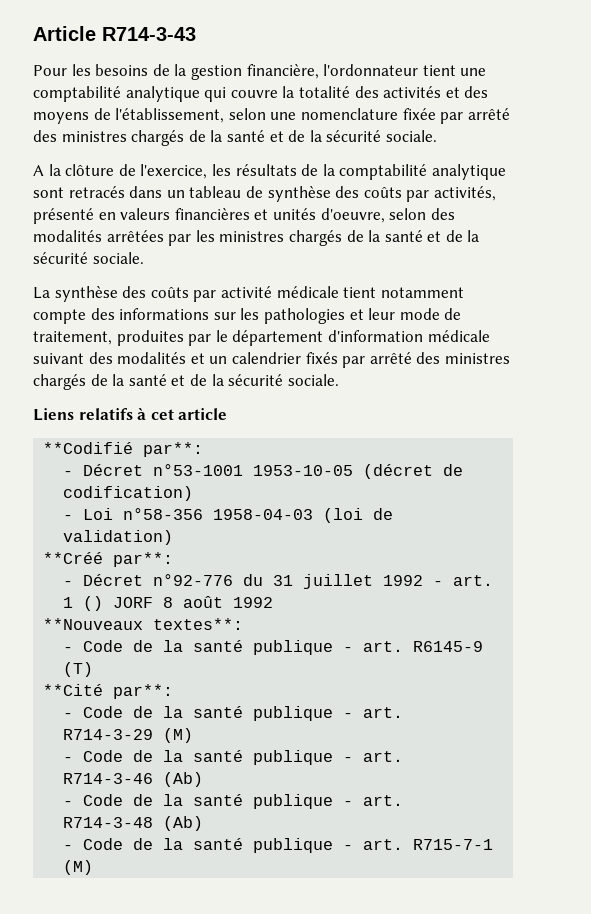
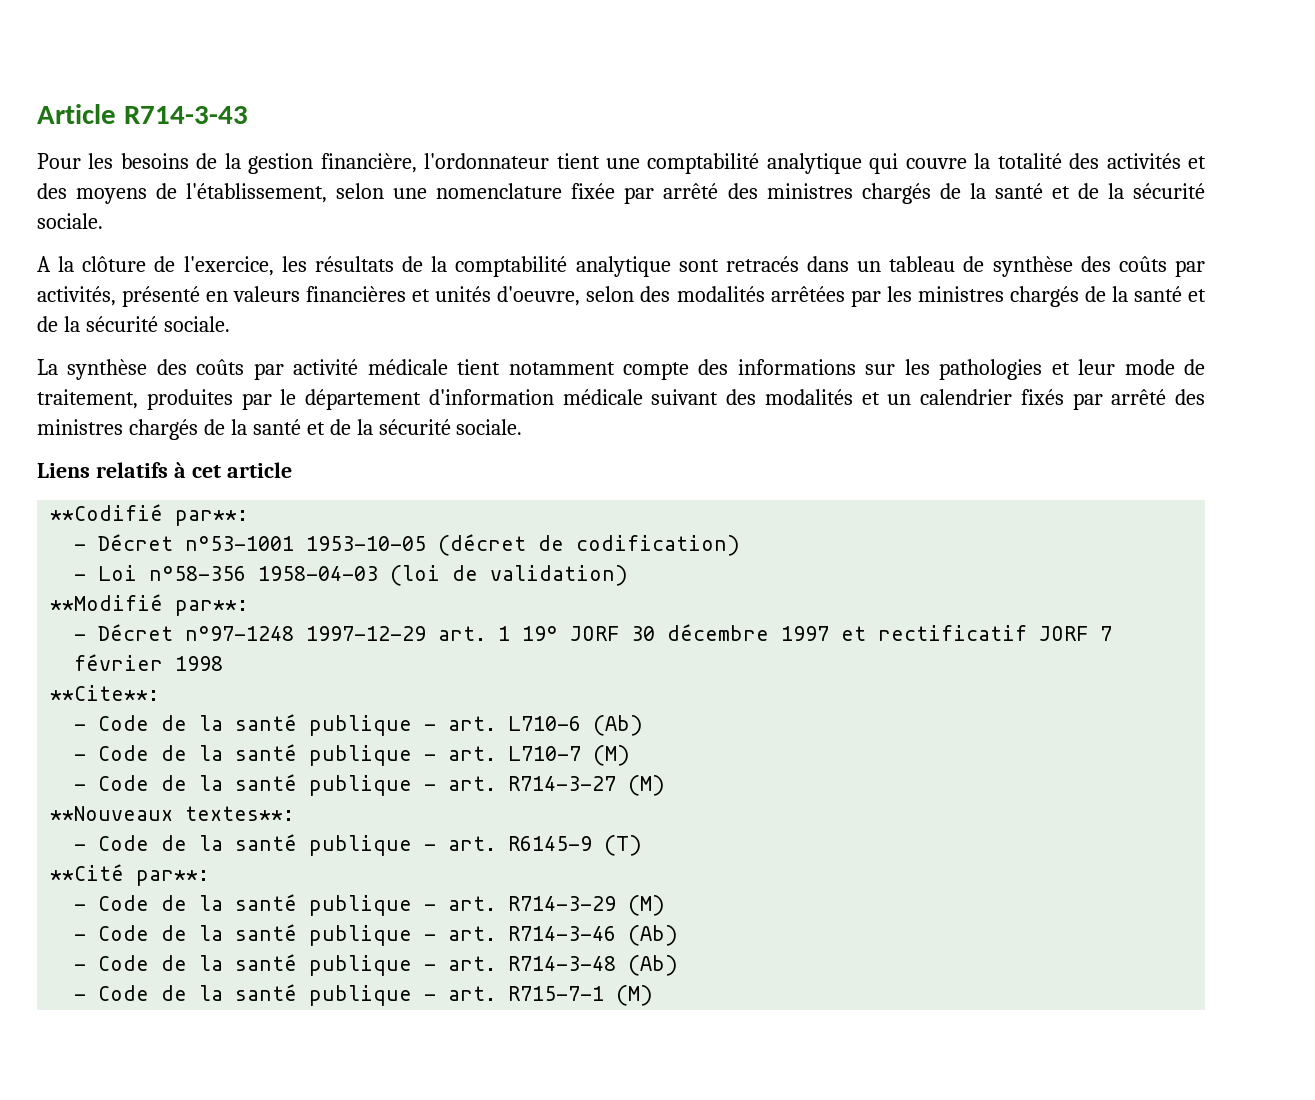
[43,552,174,567] [63,574,494,589] [63,596,274,611] **Créé par**: // - Décret n°92-776 du 31 juillet 1992 - art. 1 () JORF 8 août 1992 -> [50,594,249,616] [74,624,1113,641] [74,654,224,671] [50,685,160,701] [74,714,644,736] [74,744,631,766] [74,774,666,796] **Modifié par**: // - Décret n°97-1248 1997-12-29 art. 1 19° JORF 30 décembre 1997 et rectificatif JORF 7 février 1998 // **Cite**: // - Code de la santé publique - art. L710-6 (Ab) // - Code de la santé publique - art. L710-7 (M) // - Code de la santé publique - art. R714-3-27 (M)

